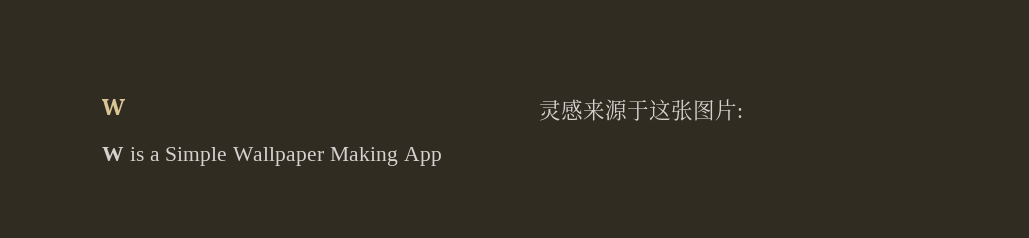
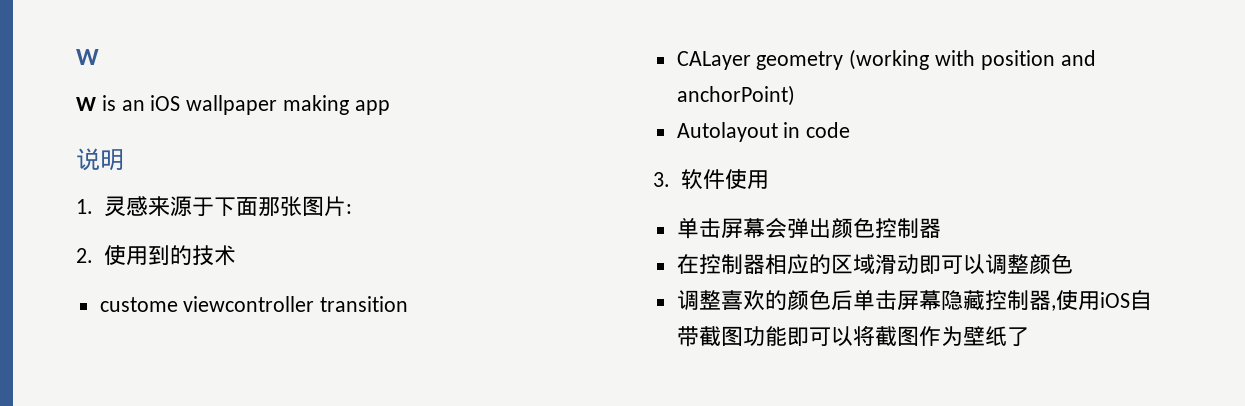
[149,147,442,166] a Simple Wallpaper Making App // -> [121,95,390,115] [76,148,124,171] [76,199,93,214] an iOS wallpaper making app // 说明 // 1.
[649,99,671,121] 这 -> [213,197,280,216] 下面那
(743, 113) none -> [76,245,236,266] [99,296,409,312] [676,49,1096,70] [676,85,795,106] [676,122,851,142] [653,169,769,189] [676,218,941,239] [676,254,1073,275] [676,290,1152,311] [676,325,1029,347] // 2.使用到的技术 // custome viewcontroller transition // CALayer geometry (working with position and anchorPoint) // Autolayout in code // 3.软件使用 // 单击屏幕会弹出颜色控制器 // 在控制器相应的区域滑动即可以调整颜色 // 调整喜欢的颜色后单击屏幕隐藏控制器,使用iOS自带截图功能即可以将截图作为壁纸了

